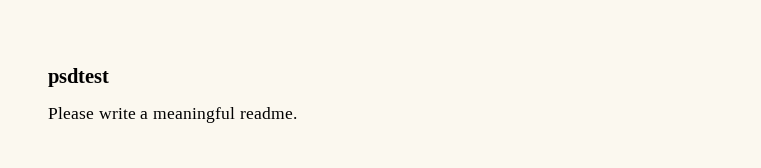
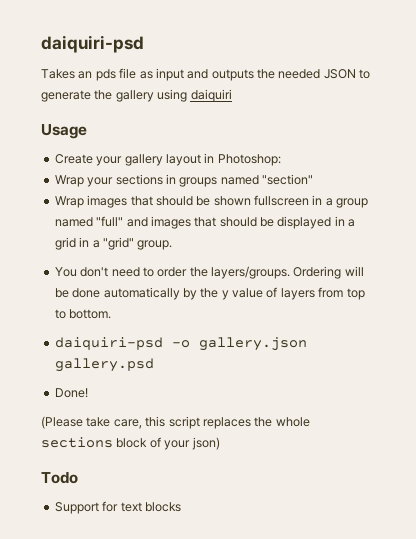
[48,68,109,87] [48,107,297,123] psdtest // Please write a meaningful readme. -> [41,35,144,53] [41,68,371,81] [41,89,232,102] [41,124,87,139] [54,153,281,166] [54,174,313,187] [54,195,369,208] [54,216,356,229] [54,237,173,250] [54,266,364,279] [54,287,365,300] [54,309,112,319] [54,337,307,351] [54,358,154,372] [54,388,88,398] [41,416,310,429] [41,437,220,450] [41,472,78,484] [54,501,181,514] daiquiri-psd // Takes an pds file as input and outputs the needed JSON to generate the gallery using daiquiri // Usage // Create your gallery layout in Photoshop: // Wrap your sections in groups named "section" // Wrap images that should be shown fullscreen in a group named "full" and images that should be displayed in a grid in a "grid" group. // You don't need to order the layers/groups. Ordering will be done automatically by the y value of layers from top to bottom. // daiquiri-psd -o gallery.json gallery.psd // Done! // (Please take care, this script replaces the whole sections block of your json) // Todo // Support for text blocks

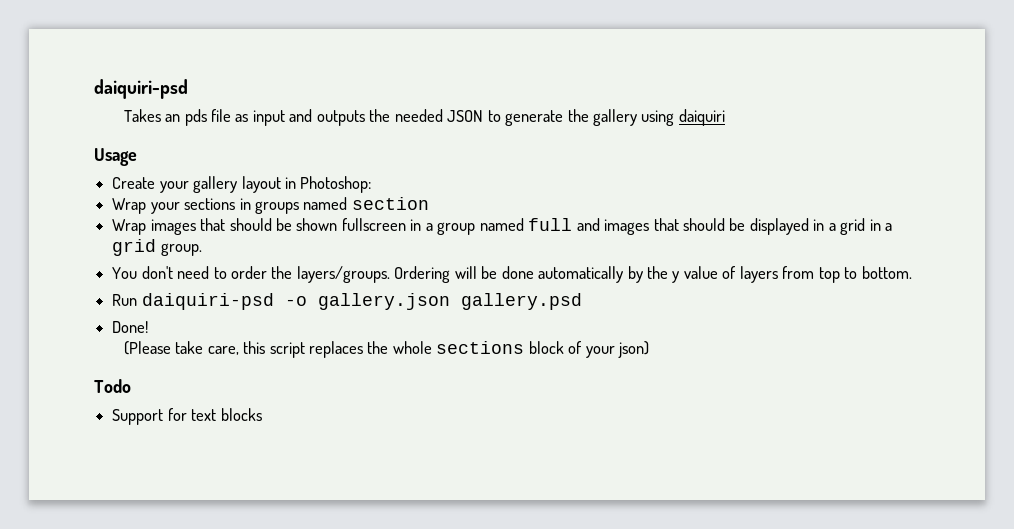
[262,174,313,185] "section" -> [351,197,429,210] section
[96,216,124,227] "full" -> [528,218,573,231] full
[102,237,134,250] "grid" -> [112,239,157,256] grid
(112, 314) none -> [112,294,138,306] Run

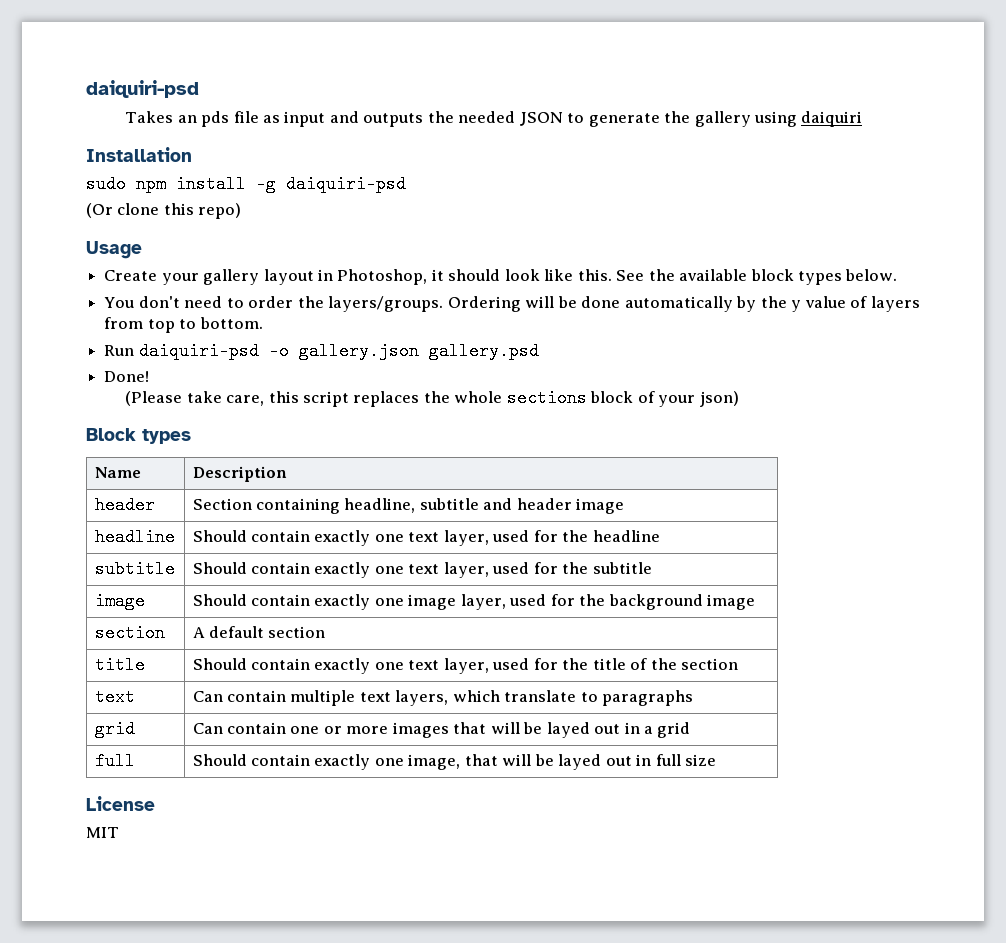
(725, 117) none -> [86,147,192,162] [86,175,406,193] [86,203,242,219] // Installation // sudo npm install -g daiquiri-psd // (Or clone this repo)
[300,176,372,193] [112,197,429,214] [112,218,893,235] [112,239,202,256] Photoshop: // Wrap your sections in groups named section // Wrap images that should be shown fullscreen in a group named full and images that should be displayed in a grid in a grid group. -> [337,269,898,285] Photoshop, it should look like this. See the available block types below.
[94,379,131,393] [112,408,262,425] Todo // Support for text blocks -> [86,428,191,444] [94,467,141,478] [192,466,287,482] [94,496,155,514] [192,498,625,514] [94,528,175,546] [192,530,660,546] [94,560,175,578] [192,562,652,578] [94,592,145,610] [192,594,756,610] [94,624,165,642] [192,626,326,638] [94,656,145,674] [192,658,738,674] [94,688,135,706] [192,690,694,706] [94,720,135,738] [192,722,691,738] [94,752,135,770] [192,754,716,770] [86,796,155,811] [86,827,119,838] Block types // Name | Description // header | Section containing headline, subtitle and header image // headline | Should contain exactly one text layer, used for the headline // subtitle | Should contain exactly one text layer, used for the subtitle // image | Should contain exactly one image layer, used for the background image // section | A default section // title | Should contain exactly one text layer, used for the title of the section // text | Can contain multiple text layers, which translate to paragraphs // grid | Can contain one or more images that will be layed out in a grid // full | Should contain exactly one image, that will be layed out in full size // License // MIT

